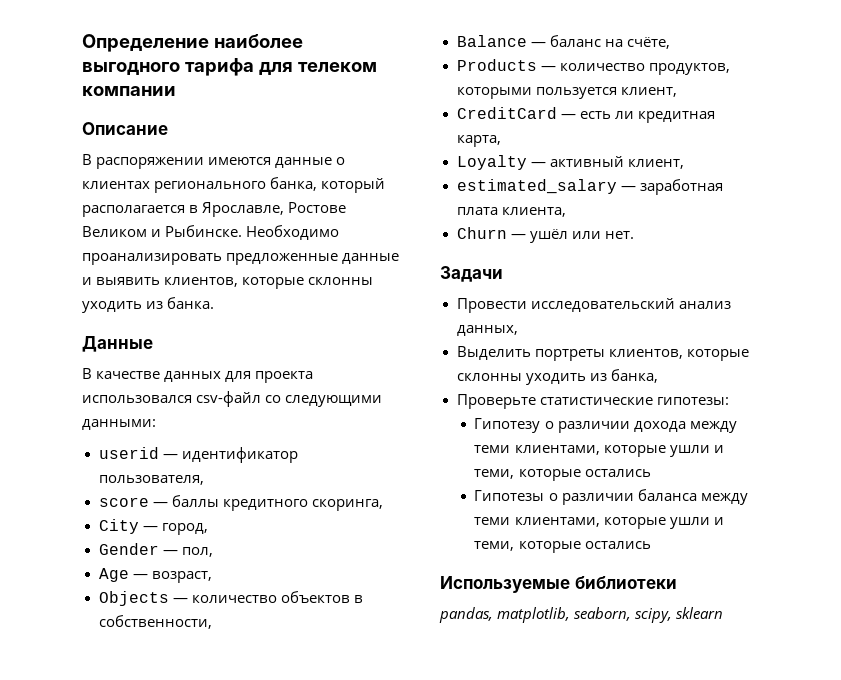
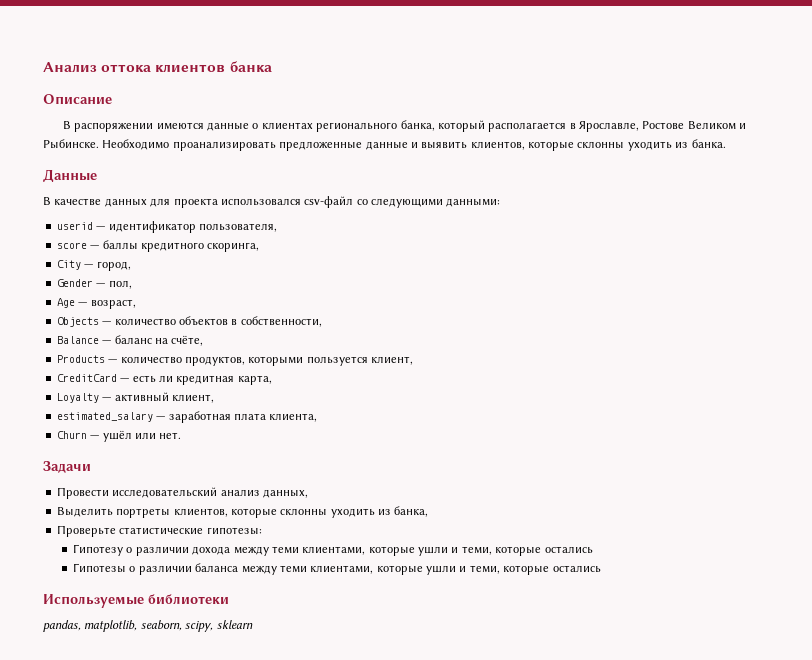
[82,34,303,52] [82,58,377,76] [82,86,176,96] Определение наиболее выгодного тарифа для телеком компании -> [43,61,272,73] Анализ оттока клиентов банка

